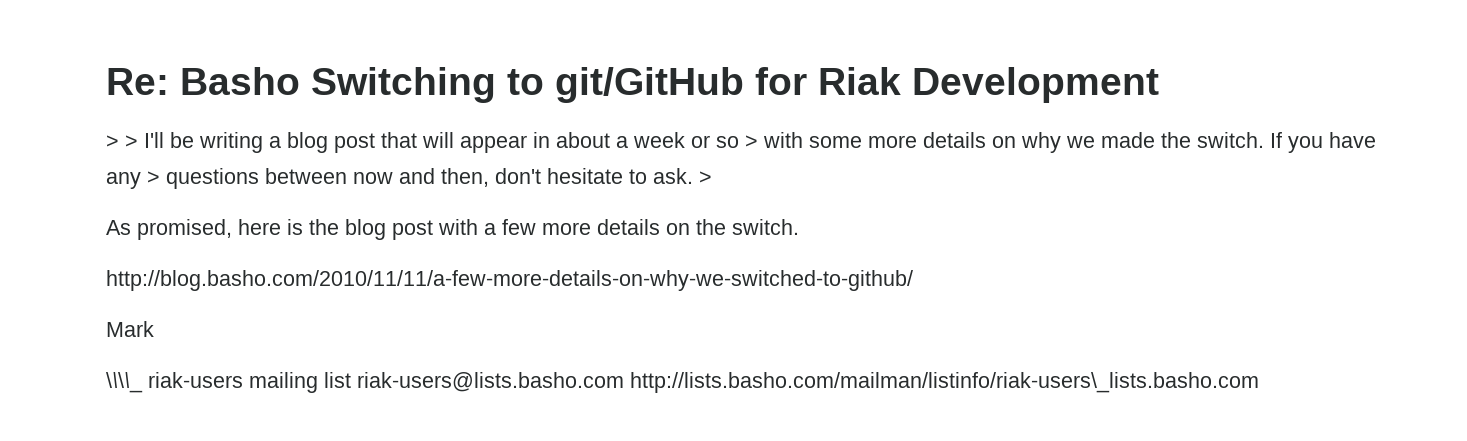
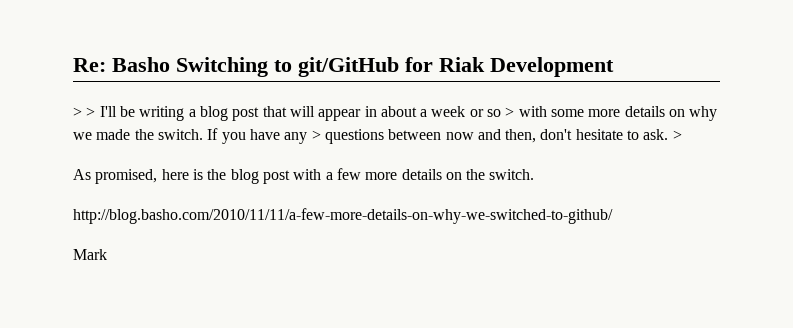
[106,372,1259,393] // \\\\_ riak-users mailing list riak-users@lists.basho.com http://lists.basho.com/mailman/listinfo/riak-users\_lists.basho.com -> (107, 254) none

